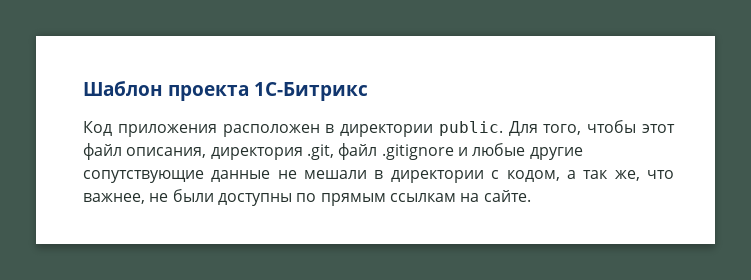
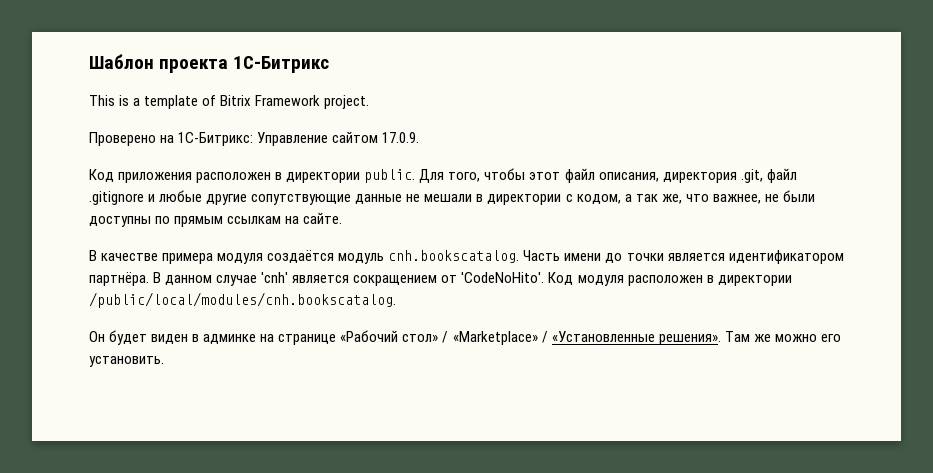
(368, 91) none -> [89,95,370,109] [89,131,420,146] // This is a template of Bitrix Framework project. // Проверено на 1С-Битрикс: Управление сайтом 17.0.9.
(531, 196) none -> [89,250,844,264] [89,272,792,286] [89,292,396,308] [89,330,841,345] [89,356,164,367] // В качестве примера модуля создаётся модуль cnh.bookscatalog. Часть имени до точки является идентификатором партнёра. В данном случае 'cnh' является сокращением от 'CodeNoHito'. Код модуля расположен в директории /public/local/modules/cnh.bookscatalog. // Он будет виден в админке на странице «Рабочий стол» / «Marketplace» / «Установленные решения». Там же можно его установить.

